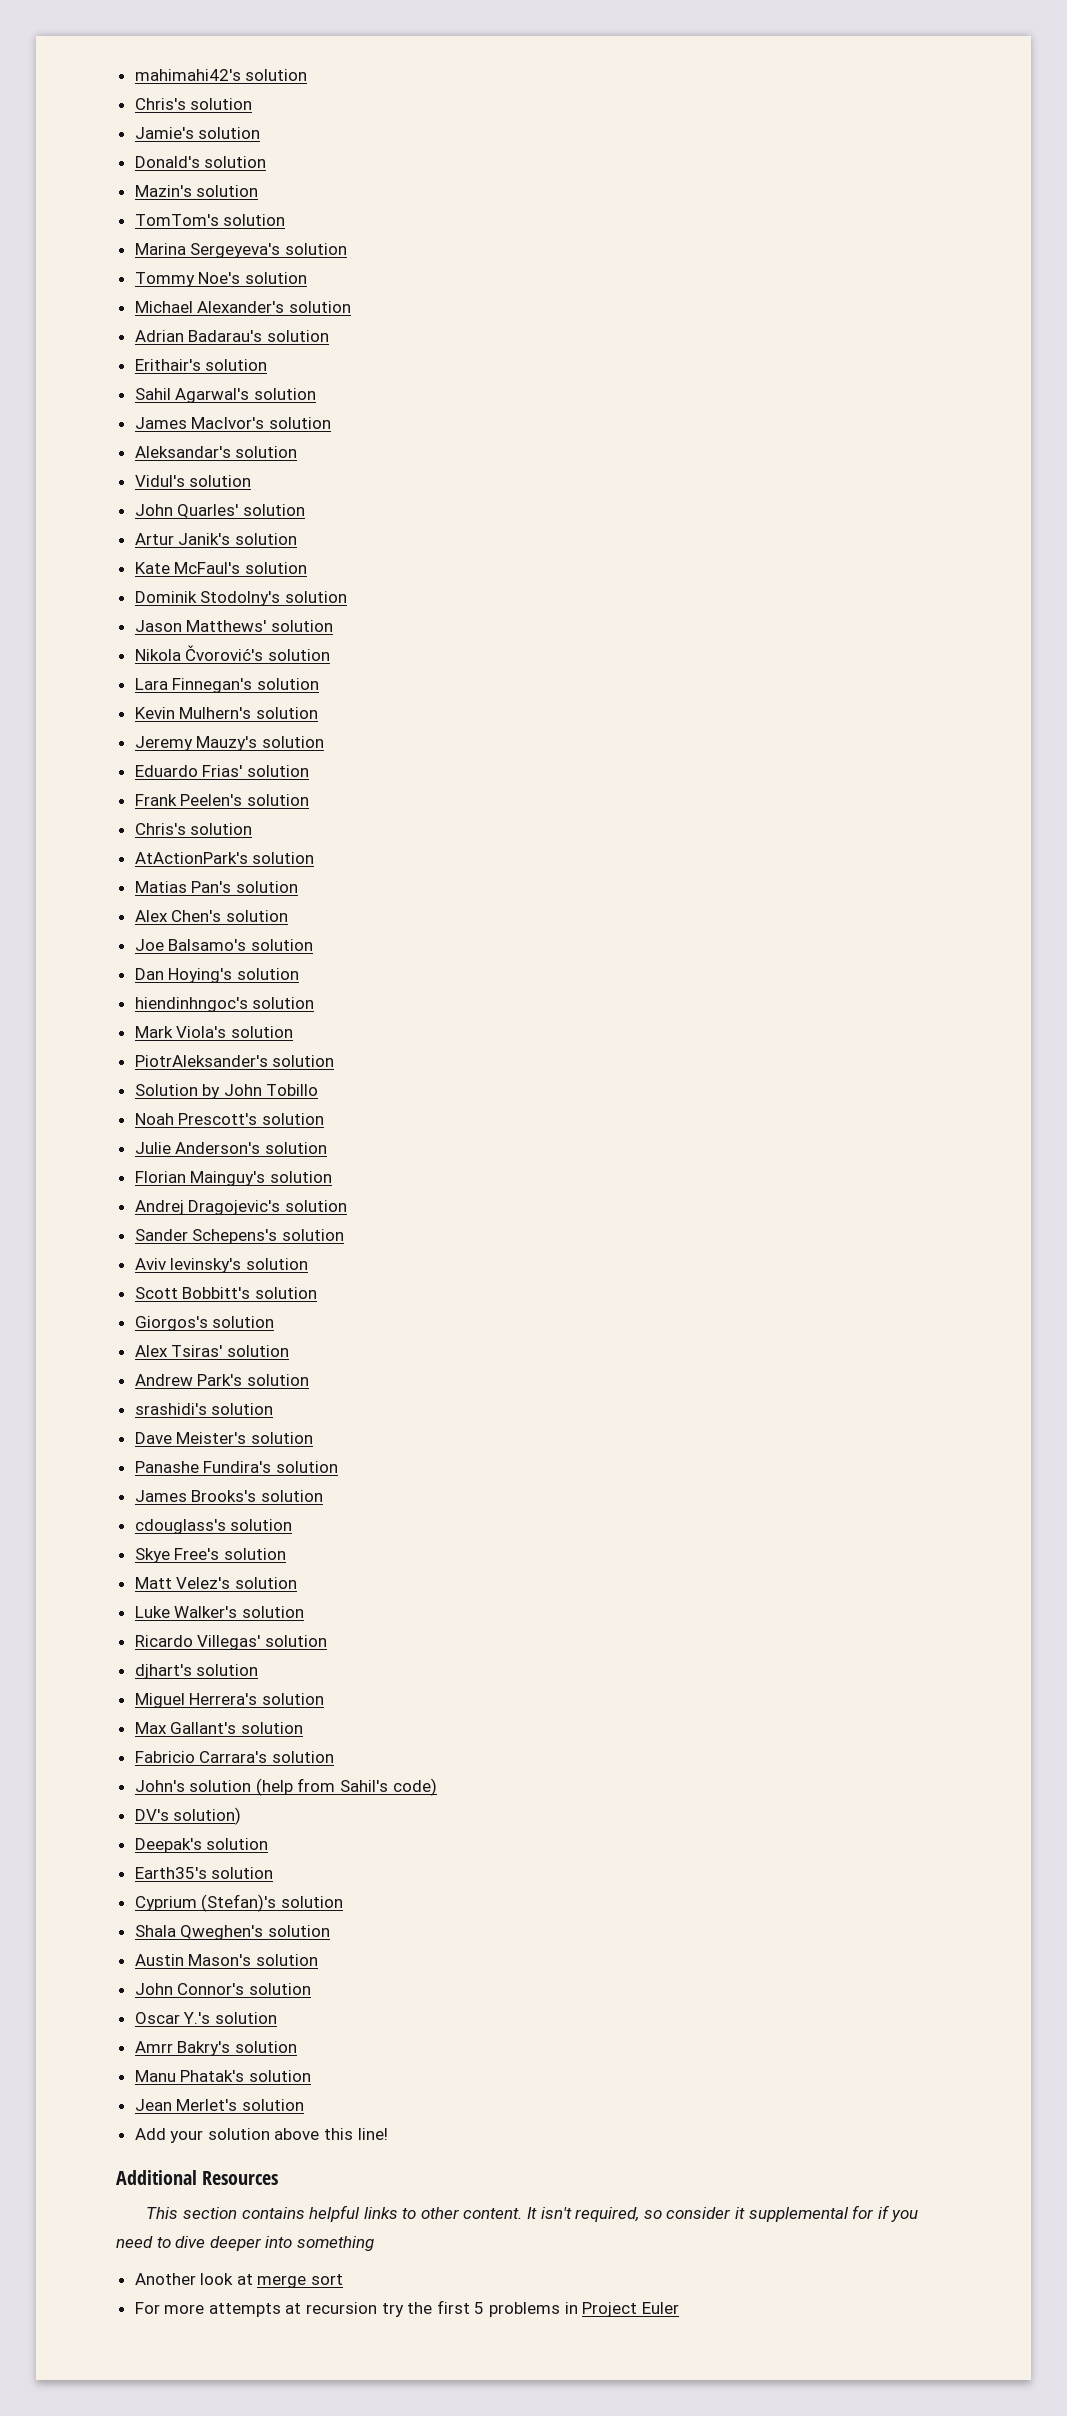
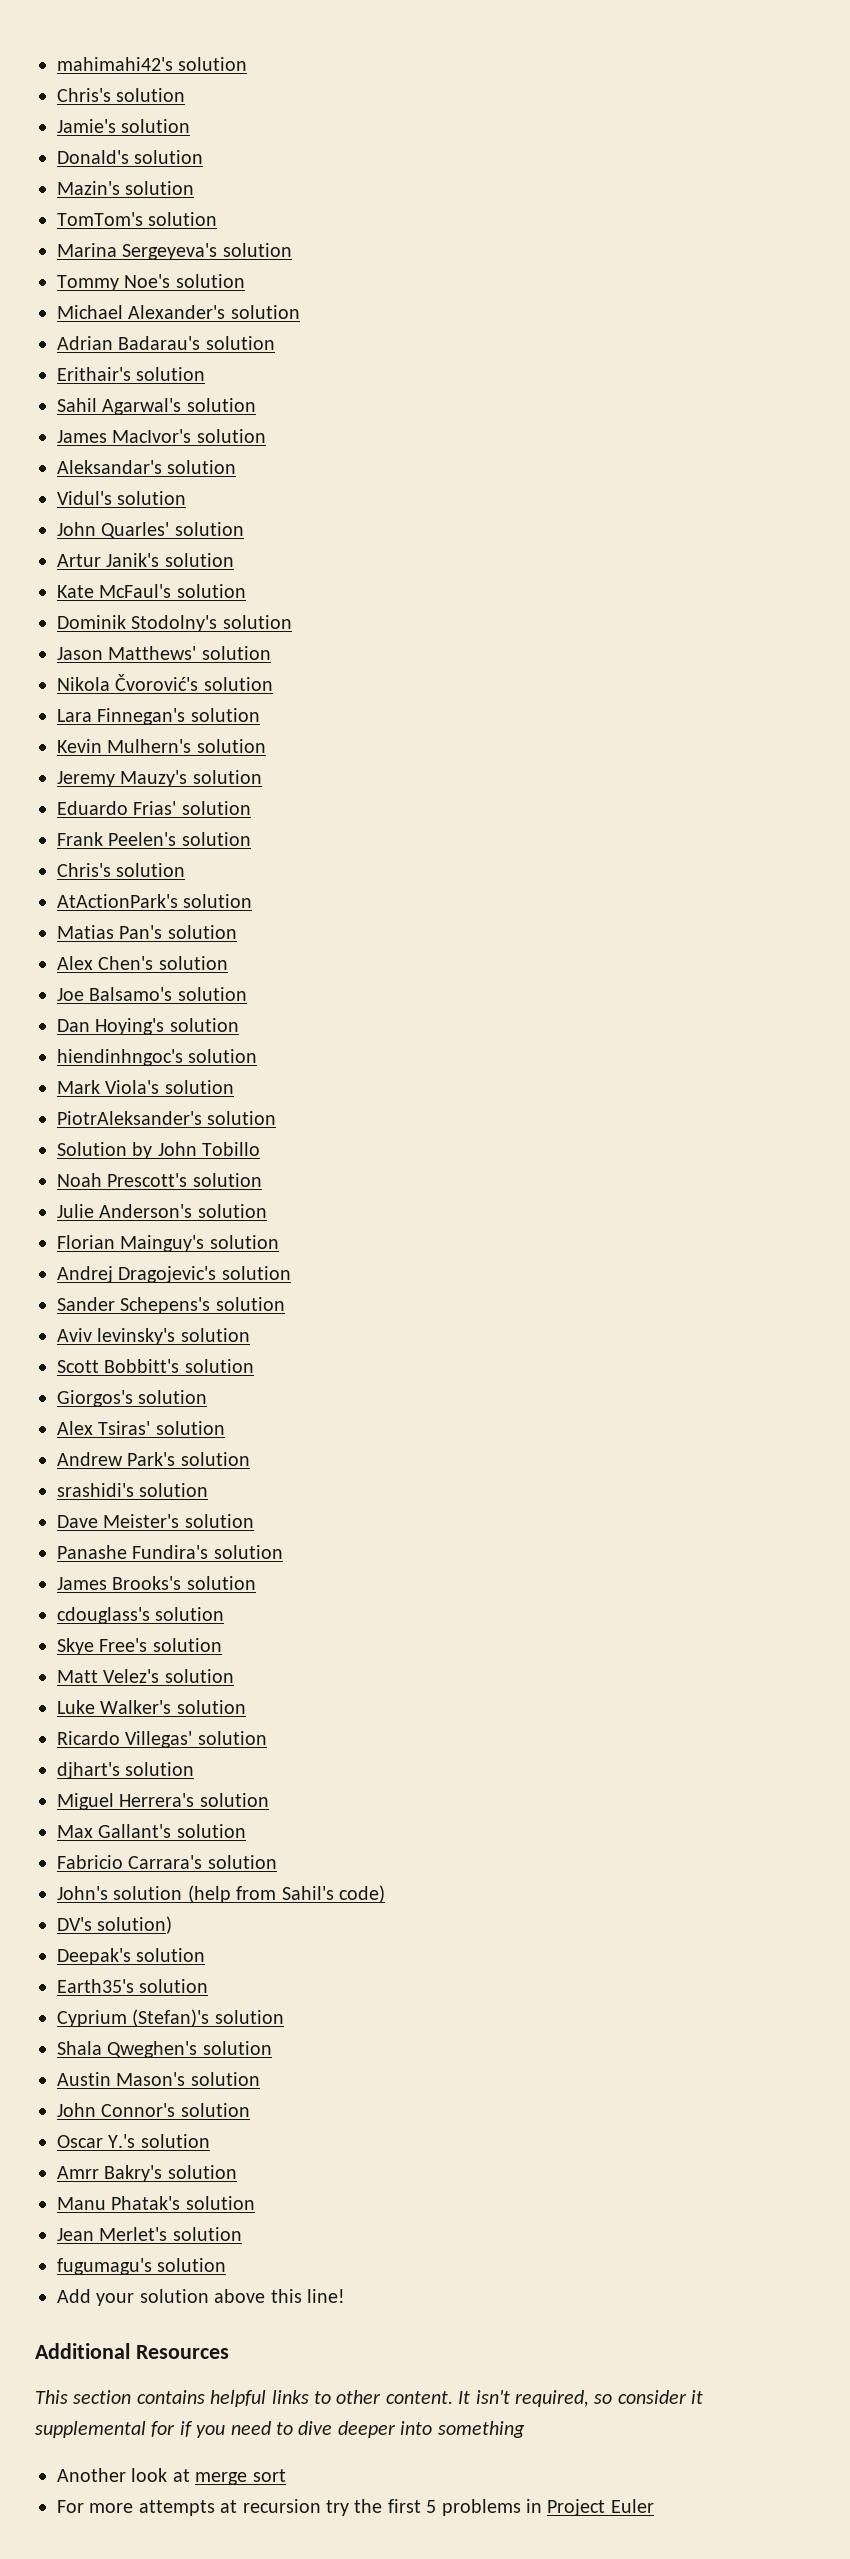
(304, 2105) none -> [57,2258,227,2275] // fugumagu's solution

